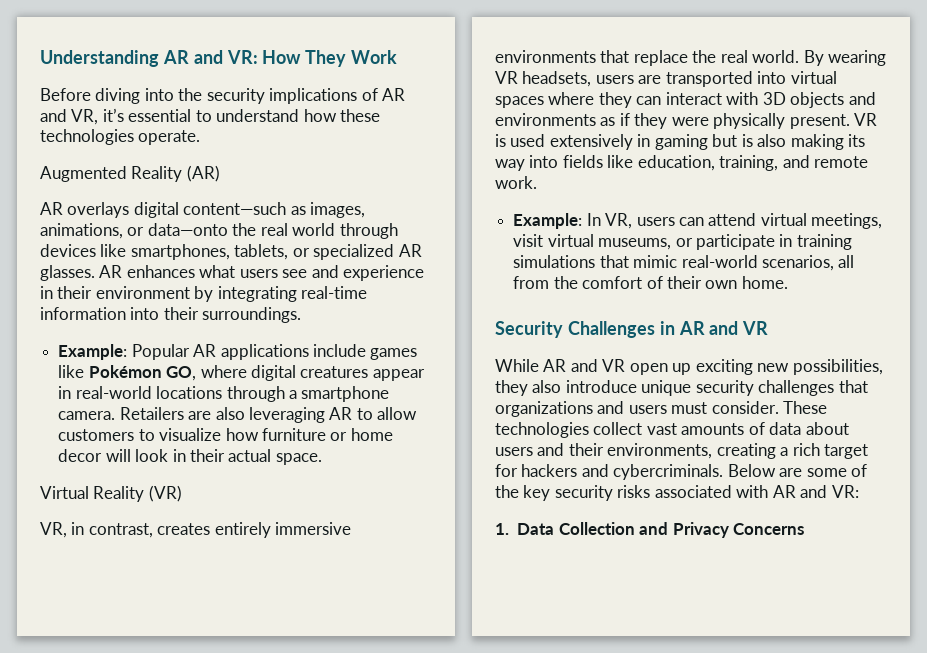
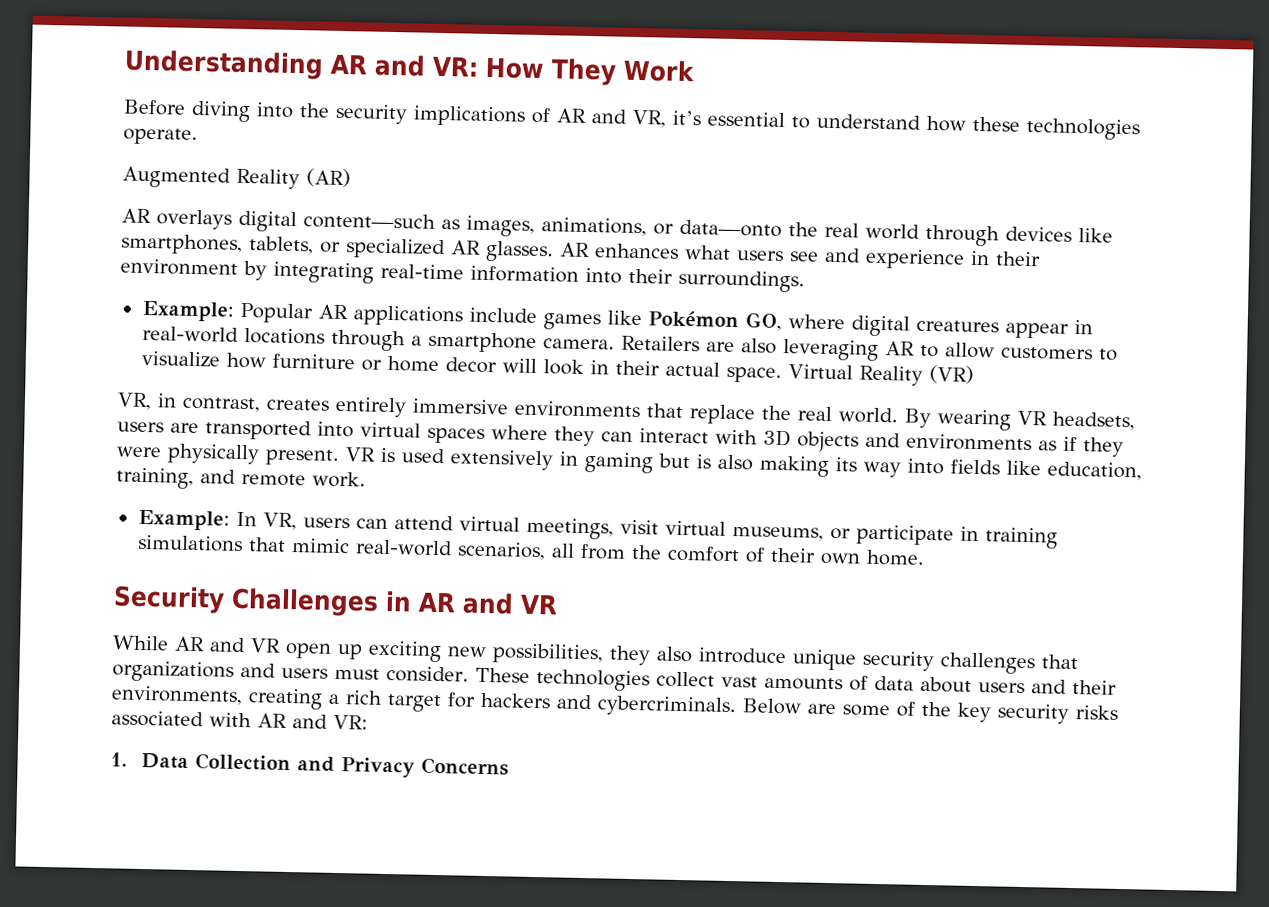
(322, 459) // -> (782, 374) none

